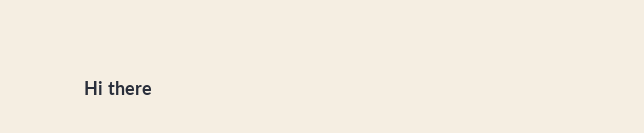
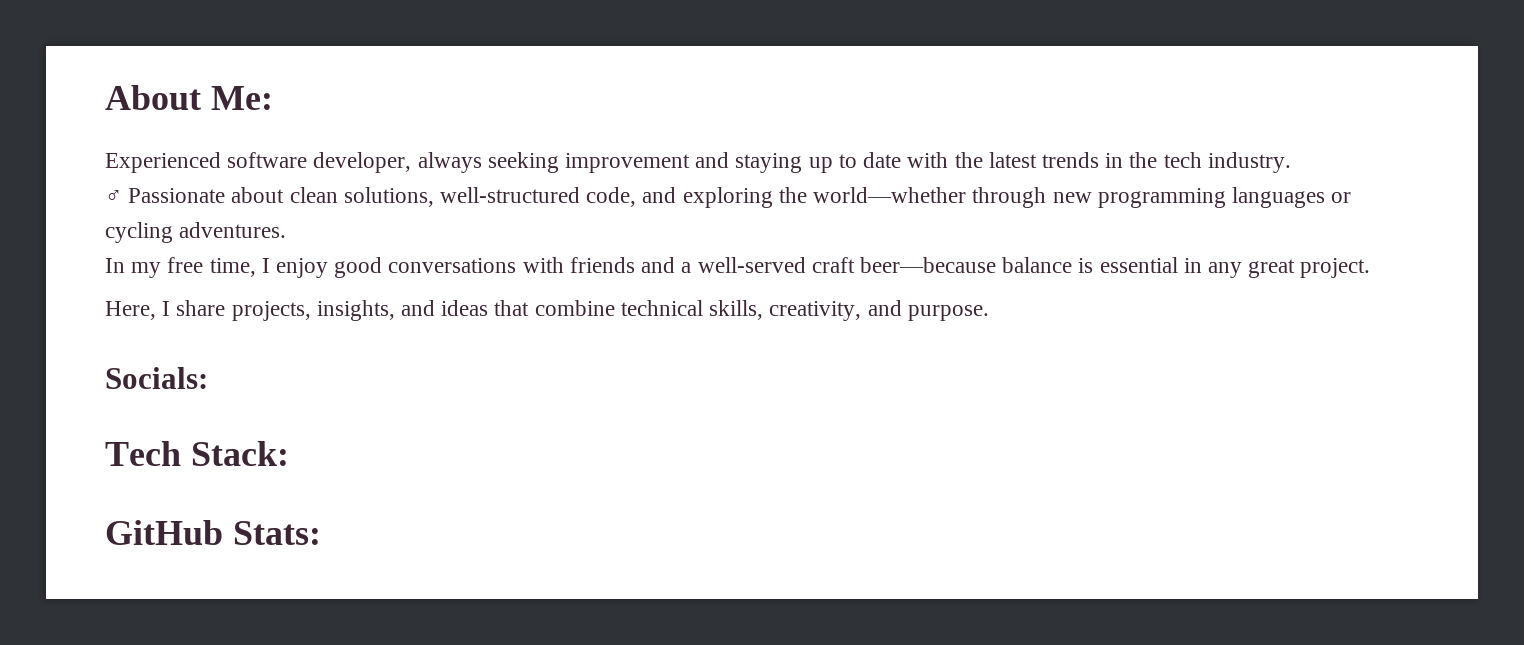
[84,81,152,95] Hi there -> [105,85,273,110] [105,152,1291,173] [105,187,1352,208] [105,222,287,243] [105,257,1371,278] [105,300,989,321] [105,367,208,389] [105,441,289,466] [105,520,321,545] About Me: // Experienced software developer, always seeking improvement and staying up to date with the latest trends in the tech industry. // ♂ Passionate about clean solutions, well-structured code, and exploring the world—whether through new programming languages or cycling adventures. // In my free time, I enjoy good conversations with friends and a well-served craft beer—because balance is essential in any great project. // Here, I share projects, insights, and ideas that combine technical skills, creativity, and purpose. // Socials: // Tech Stack: // GitHub Stats:

